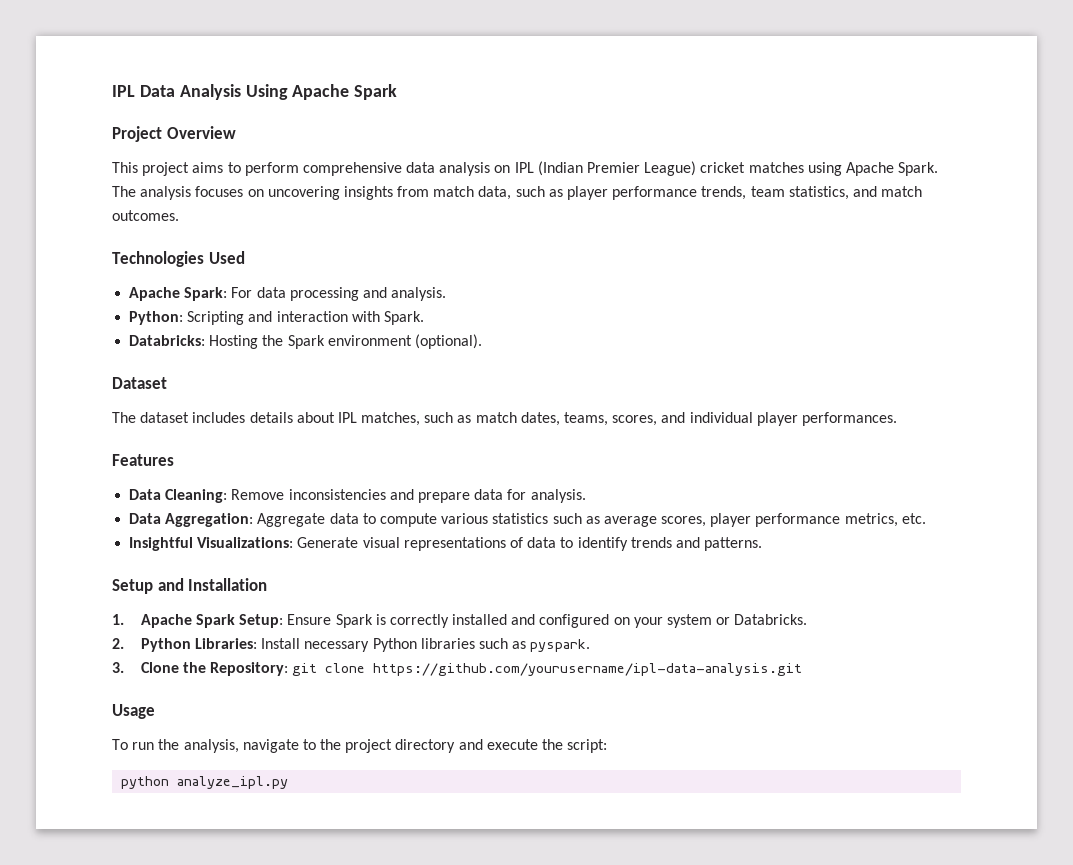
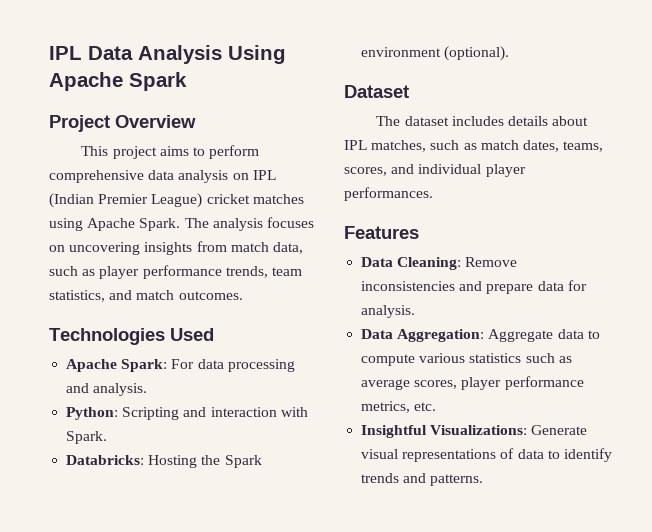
[112,578,268,594] [112,614,808,628] [112,638,591,652] [112,662,803,676] [112,704,155,719] [112,739,608,753] [121,776,289,789] // Setup and Installation // 1. Apache Spark Setup: Ensure Spark is correctly installed and configured on your system or Databricks. // 2. Python Libraries: Install necessary Python libraries such as pyspark. // 3. Clone the Repository: git clone https://github.com/yourusername/ipl-data-analysis.git // Usage // To run the analysis, navigate to the project directory and execute the script: // python analyze_ipl.py -> (484, 480) none

